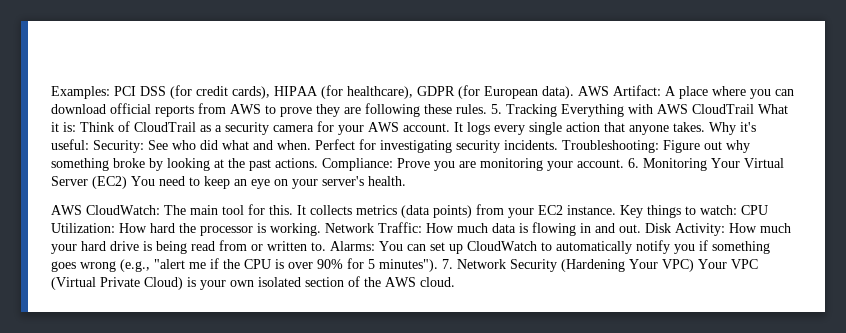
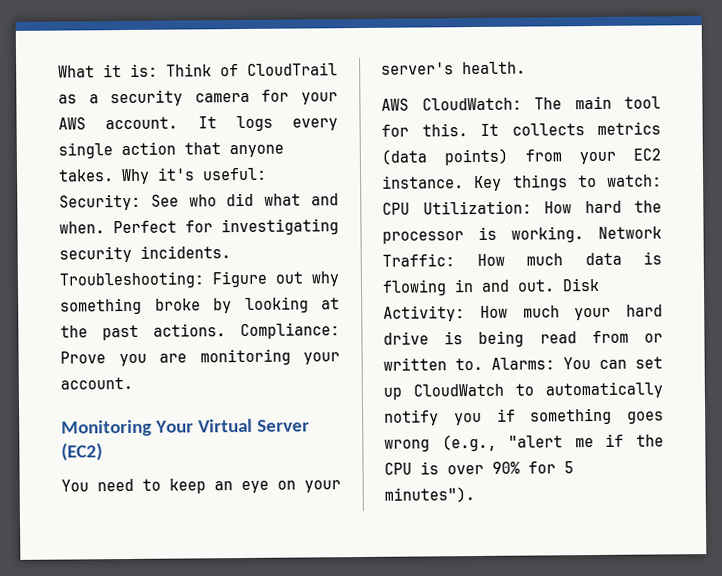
[51,85,794,99] [51,103,754,117] Examples: PCI DSS (for credit cards), HIPAA (for healthcare), GDPR (for European data). AWS Artifact: A place where you can download official reports from AWS to prove they are following these rules. 5. Tracking Everything with AWS CloudTrail -> (58, 71) none
[628,158,639,168] 6. -> (133, 383) //
(127, 182) none -> (103, 451) //
[442,259,758,272] [51,276,455,290] 7. Network Security (Hardening Your VPC) Your VPC (Virtual Private Cloud) is your own isolated section of the AWS cloud. -> (475, 495) none

